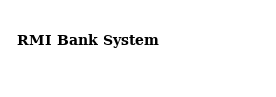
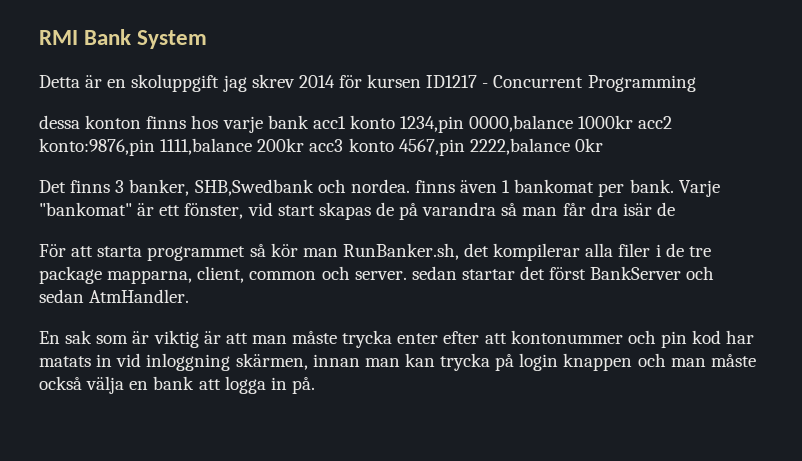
(159, 41) none -> [39,74,696,92] [39,115,673,133] [39,138,603,156] [39,179,720,197] [39,202,675,220] [39,243,711,261] [39,266,715,284] [39,289,190,303] [39,330,755,348] [39,353,756,371] [39,376,315,394] // Detta är en skoluppgift jag skrev 2014 för kursen ID1217 - Concurrent Programming // dessa konton finns hos varje bank acc1 konto 1234,pin 0000,balance 1000kr acc2 konto:9876,pin 1111,balance 200kr acc3 konto 4567,pin 2222,balance 0kr // Det finns 3 banker, SHB,Swedbank och nordea. finns även 1 bankomat per bank. Varje "bankomat" är ett fönster, vid start skapas de på varandra så man får dra isär de // För att starta programmet så kör man RunBanker.sh, det kompilerar alla filer i de tre package mapparna, client, common och server. sedan startar det först BankServer och sedan AtmHandler. // En sak som är viktig är att man måste trycka enter efter att kontonummer och pin kod har matats in vid inloggning skärmen, innan man kan trycka på login knappen och man måste också välja en bank att logga in på.

